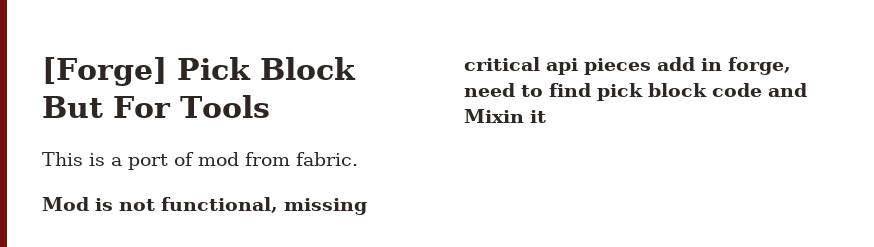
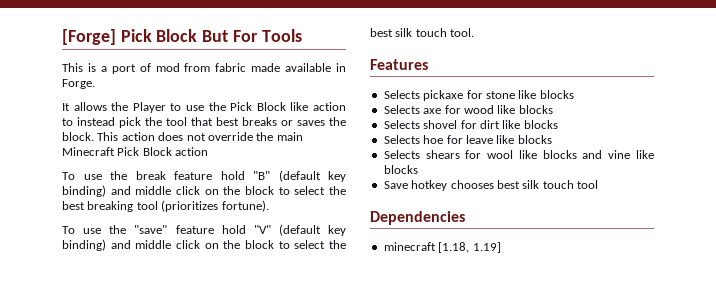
[296,152,358,166] [42,197,367,215] [464,57,791,75] [464,83,807,101] [464,109,546,123] fabric. // Mod is not functional, missing critical api pieces add in forge, need to find pick block code and Mixin it -> [215,63,346,72] [62,79,95,89] [62,102,346,113] [62,117,346,128] [62,132,303,141] [62,147,209,156] [62,170,346,182] [62,185,346,197] [62,200,269,212] [62,224,346,236] [62,239,346,251] [370,28,475,37] [370,59,428,70] [383,90,574,101] [383,105,553,114] [383,120,558,129] [383,135,552,144] [383,150,654,159] [383,165,418,174] [383,180,598,191] [370,211,465,225] [383,242,501,253] fabric made available in Forge. // It allows the Player to use the Pick Block like action to instead pick the tool that best breaks or saves the block. This action does not override the main Minecraft Pick Block action // To use the break feature hold "B" (default key binding) and middle click on the block to select the best breaking tool (prioritizes fortune). // To use the "save" feature hold "V" (default key binding) and middle click on the block to select the best silk touch tool. // Features // Selects pickaxe for stone like blocks // Selects axe for wood like blocks // Selects shovel for dirt like blocks // Selects hoe for leave like blocks // Selects shears for wool like blocks and vine like blocks // Save hotkey chooses best silk touch tool // Dependencies // minecraft [1.18, 1.19]

